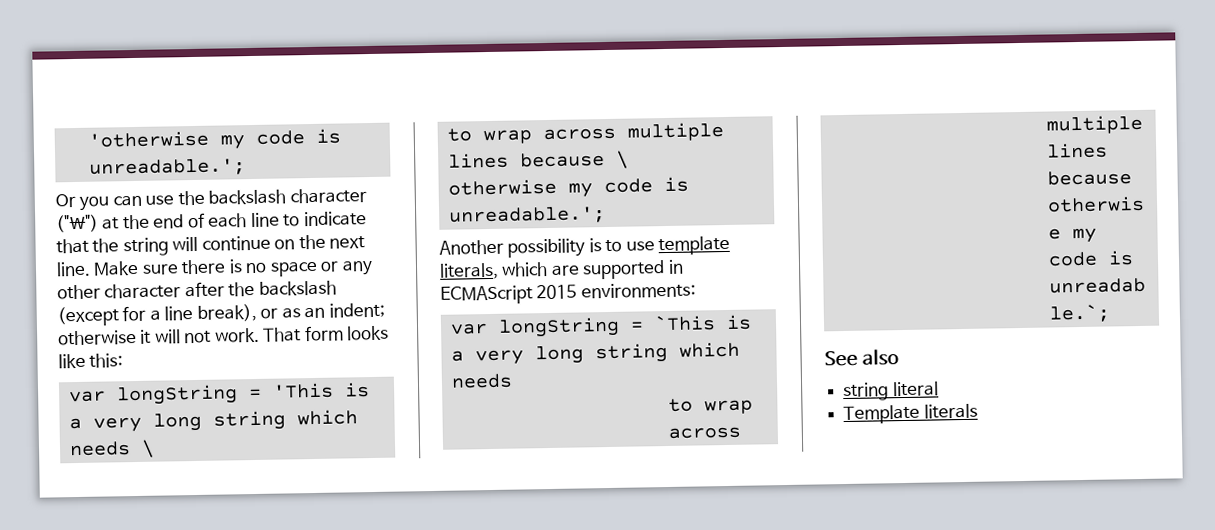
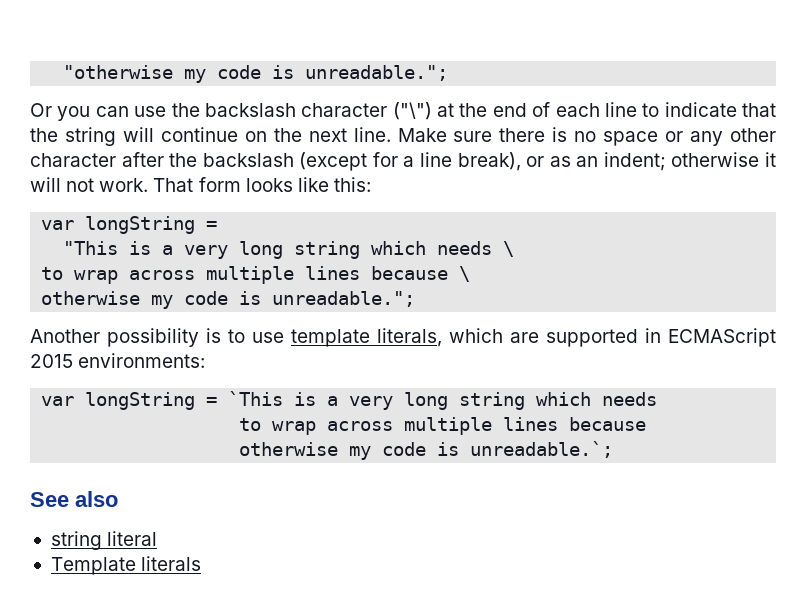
[87,128,341,150] [88,158,246,177] 'otherwise my code is unreadable.'; -> [63,65,449,83] "otherwise my code is unreadable.";
[271,382,334,399] 'This -> [63,241,119,255] // "This
[448,206,606,225] unreadable.'; -> [272,291,416,307] unreadable.";

